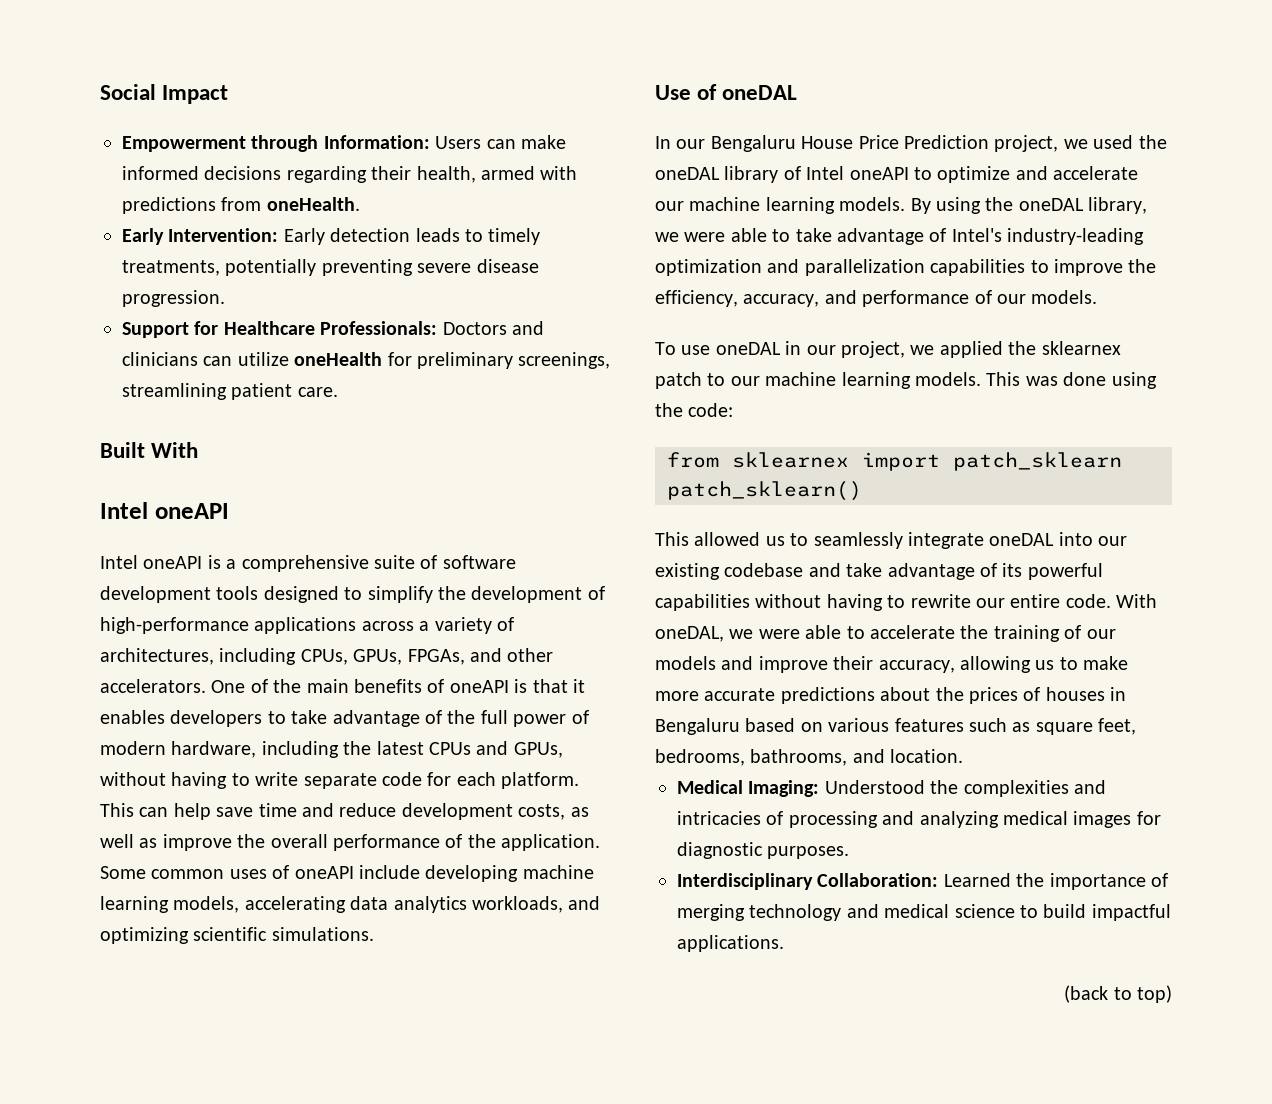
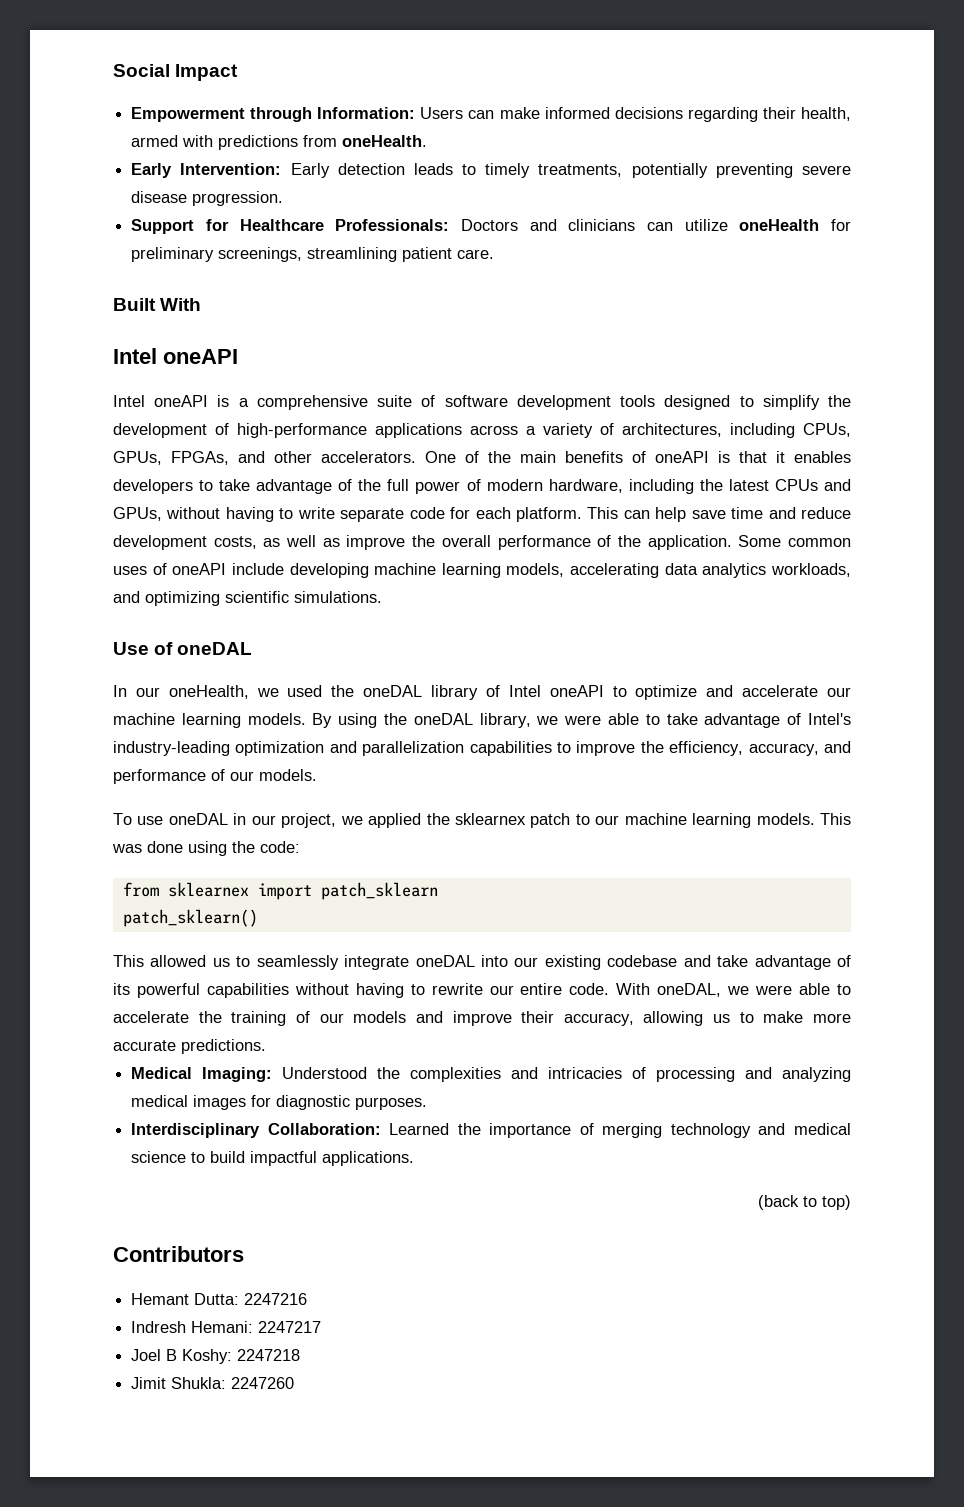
[710,135,1059,152] Bengaluru House Price Prediction project, -> [168,685,249,699] oneHealth,
[780,687,1127,704] [655,718,1137,735] [655,749,964,766] predictions about the prices of houses in Bengaluru based on various features such as square feet, bedrooms, bathrooms, and location. -> [181,1039,266,1054] predictions.
(1172, 994) none -> [113,1246,244,1262] [131,1293,308,1305] [131,1321,322,1333] [131,1349,301,1364] [131,1377,295,1389] // Contributors // Hemant Dutta: 2247216 // Indresh Hemani: 2247217 // Joel B Koshy: 2247218 // Jimit Shukla: 2247260

